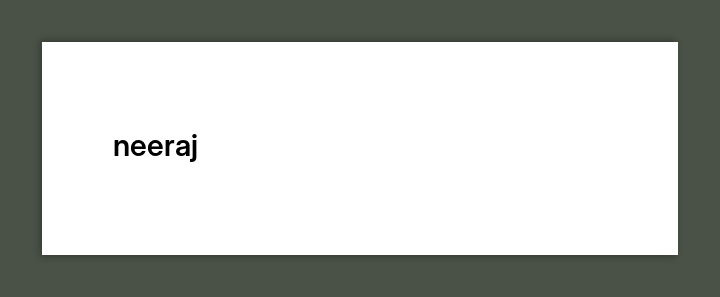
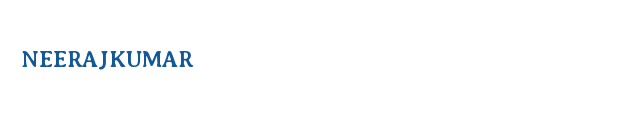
[113,134,198,163] neeraj -> [21,51,194,70] NEERAJKUMAR

